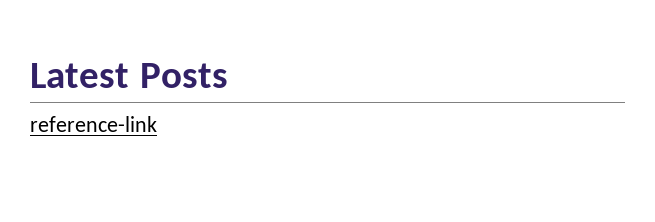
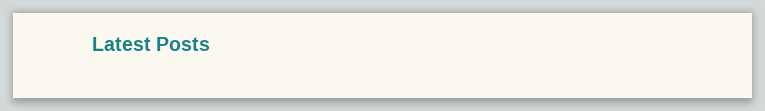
[30,116,157,132] // reference-link -> (211, 44) none

